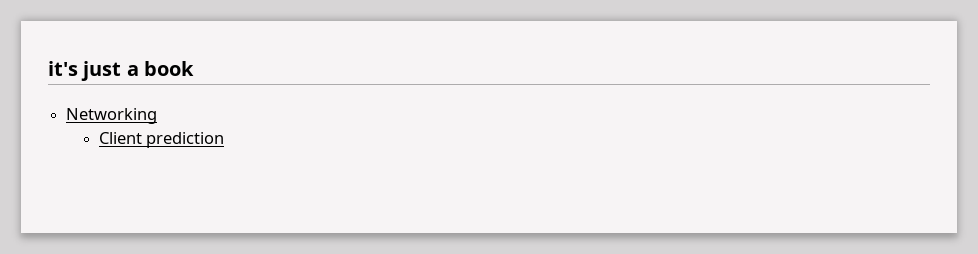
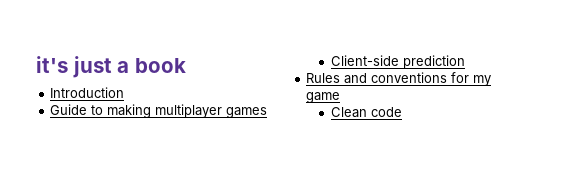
[66,108,158,124] [98,132,225,148] Networking // Client prediction -> [50,87,125,98] [50,104,268,118] [330,55,465,69] [306,72,492,86] [306,92,341,103] [330,107,402,118] Introduction // Guide to making multiplayer games // Client-side prediction // Rules and conventions for my game // Clean code

